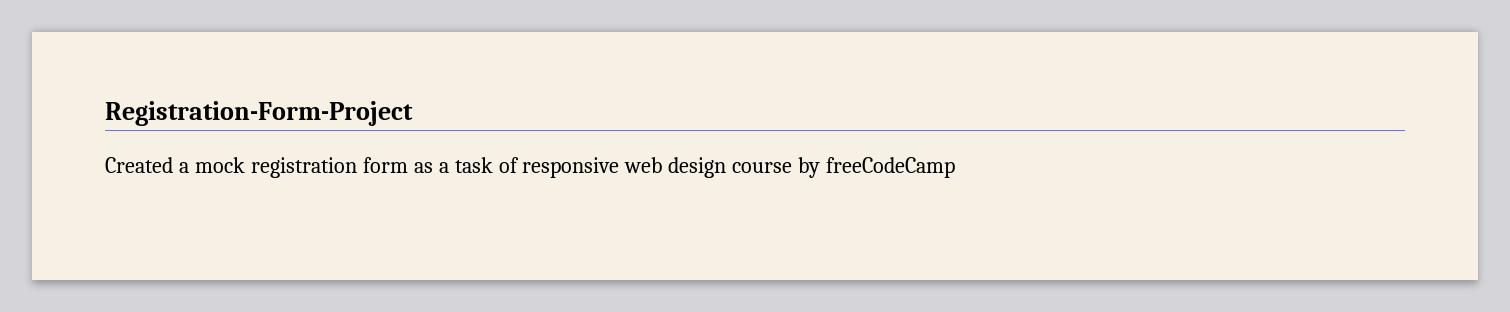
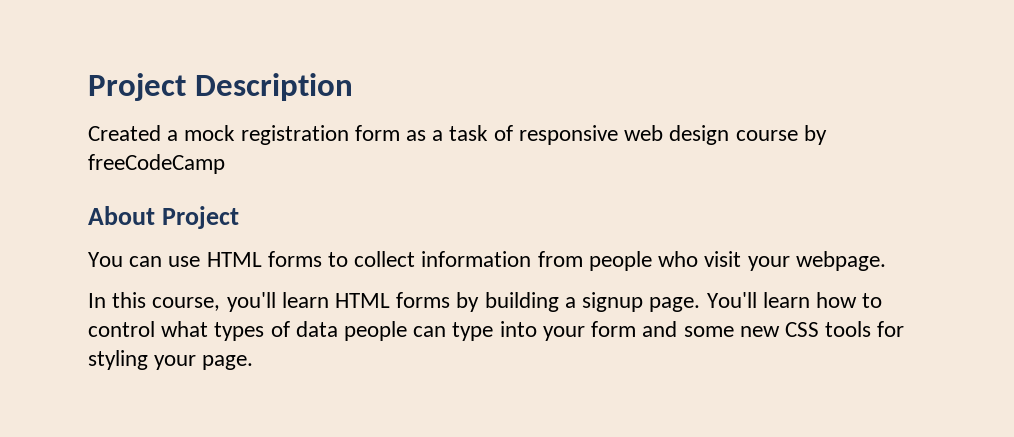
[105,101,413,126] Registration-Form-Project -> [88,73,353,101] Project Description
(956, 167) none -> [88,206,240,229] [88,251,886,271] [88,292,883,312] [88,321,905,341] [88,350,254,370] // About Project // You can use HTML forms to collect information from people who visit your webpage. // In this course, you'll learn HTML forms by building a signup page. You'll learn how to control what types of data people can type into your form and some new CSS tools for styling your page.

